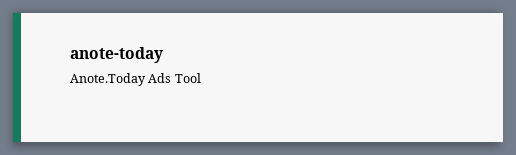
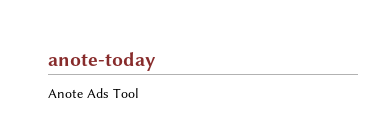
[70,73,146,86] Anote.Today -> [48,89,83,98] Anote

